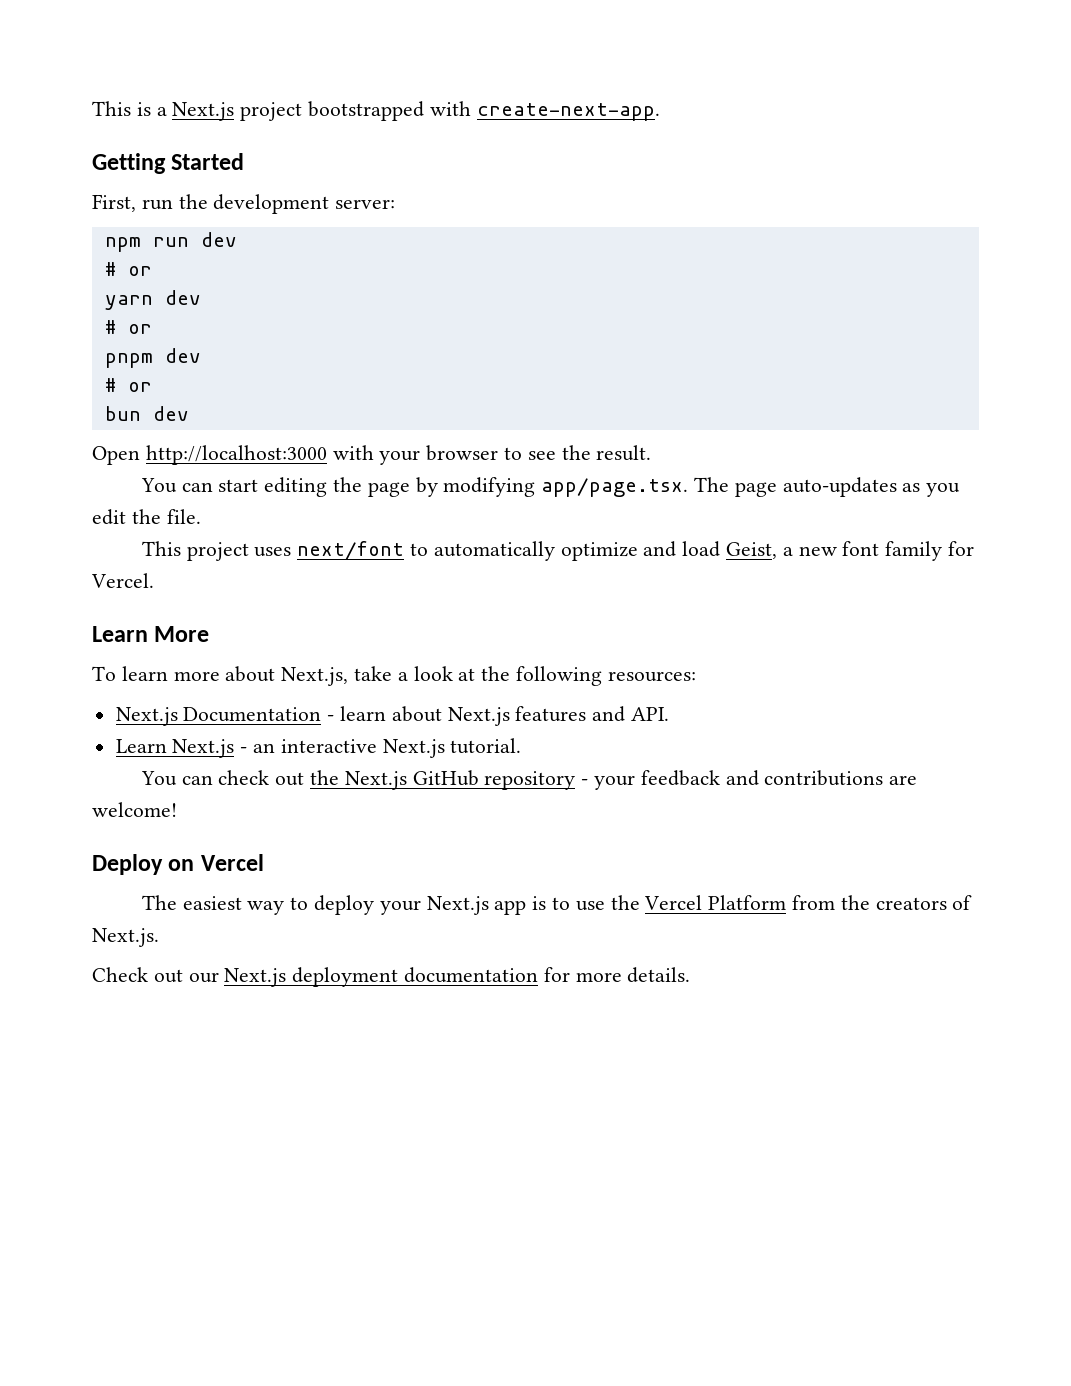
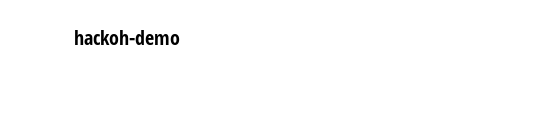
[92,101,660,121] [92,153,245,174] [92,194,396,214] [104,232,237,252] [104,262,152,276] [104,290,201,310] [104,320,152,334] [104,348,201,368] [104,378,152,392] [104,406,189,421] [92,445,652,465] [140,477,961,497] [92,509,201,525] [141,541,975,561] [91,573,154,588] [92,626,210,642] [92,666,696,686] [115,706,670,726] [115,738,522,758] [140,770,918,790] [92,802,177,817] [92,854,264,875] [141,895,973,915] [92,928,159,947] [92,967,691,987] This is a Next.js project bootstrapped with create-next-app. // Getting Started // First, run the development server: // npm run dev // # or // yarn dev // # or // pnpm dev // # or // bun dev // Open http://localhost:3000 with your browser to see the result. // You can start editing the page by modifying app/page.tsx. The page auto-updates as you edit the file. // This project uses next/font to automatically optimize and load Geist, a new font family for Vercel. // Learn More // To learn more about Next.js, take a look at the following resources: // Next.js Documentation - learn about Next.js features and API. // Learn Next.js - an interactive Next.js tutorial. // You can check out the Next.js GitHub repository - your feedback and contributions are welcome! // Deploy on Vercel // The easiest way to deploy your Next.js app is to use the Vercel Platform from the creators of Next.js. // Check out our Next.js deployment documentation for more details. -> [74,30,180,45] hackoh-demo

